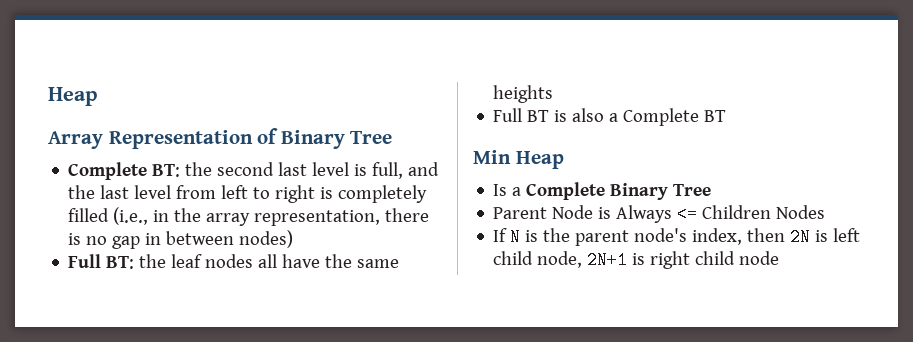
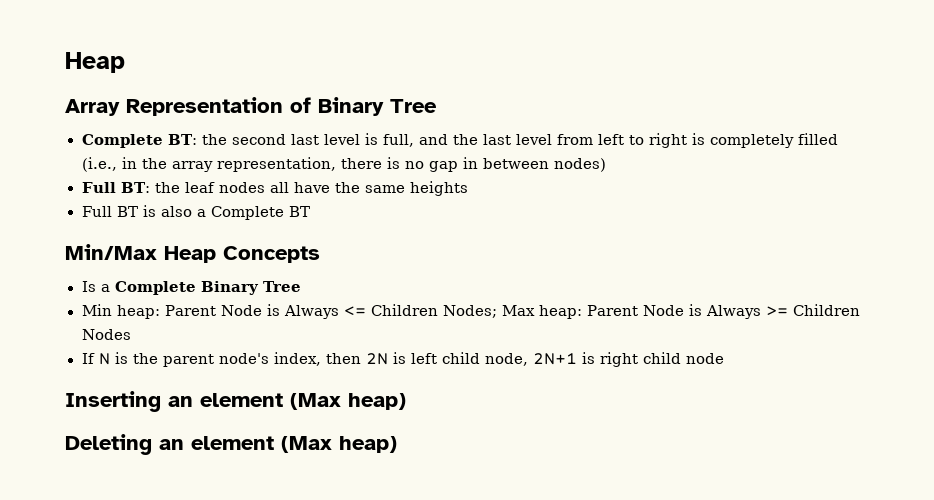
[473,150,564,169] Min Heap -> [65,244,320,263] Min/Max Heap Concepts
(712, 190) none -> [81,304,160,319] Min heap:
(772, 212) none -> [442,304,860,319] Nodes; Max heap: Parent Node is Always >= Children
(780, 258) none -> [65,391,406,412] [65,434,397,455] // Inserting an element (Max heap) // Deleting an element (Max heap)

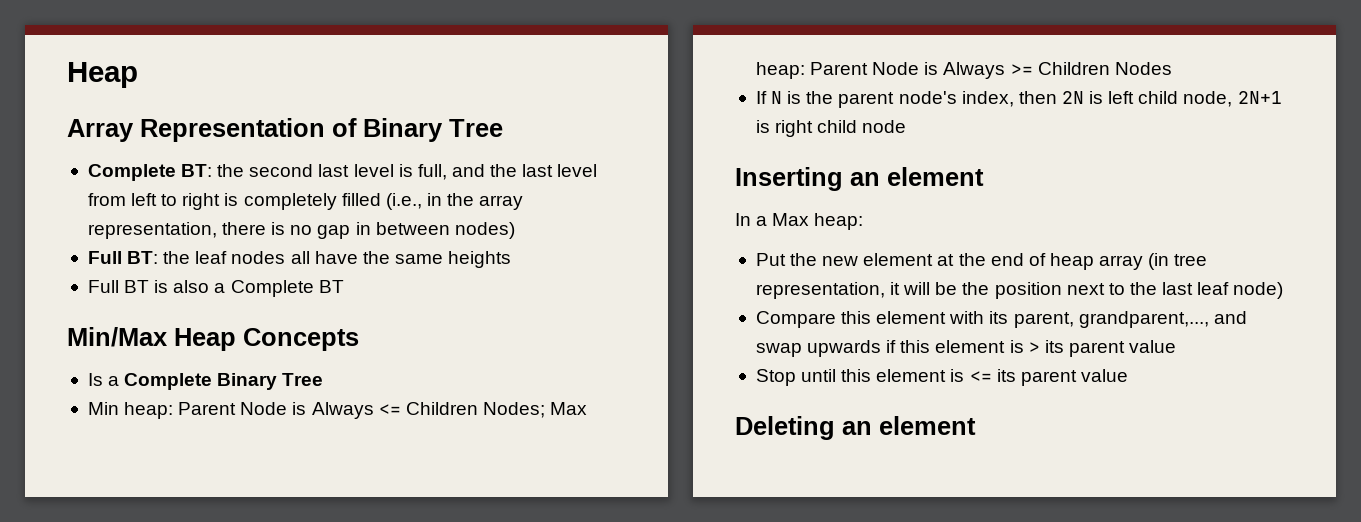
[290,393,406,410] (Max heap) -> [735,213,864,230] [755,253,1208,270] [755,282,1284,299] [755,311,1247,328] [755,340,1177,357] [755,369,1128,386] // In a Max heap: // Put the new element at the end of heap array (in tree representation, it will be the position next to the last leaf node) // Compare this element with its parent, grandparent,..., and swap upwards if this element is > its parent value // Stop until this element is <= its parent value
[281,436,397,453] (Max heap) -> (976, 425) none

